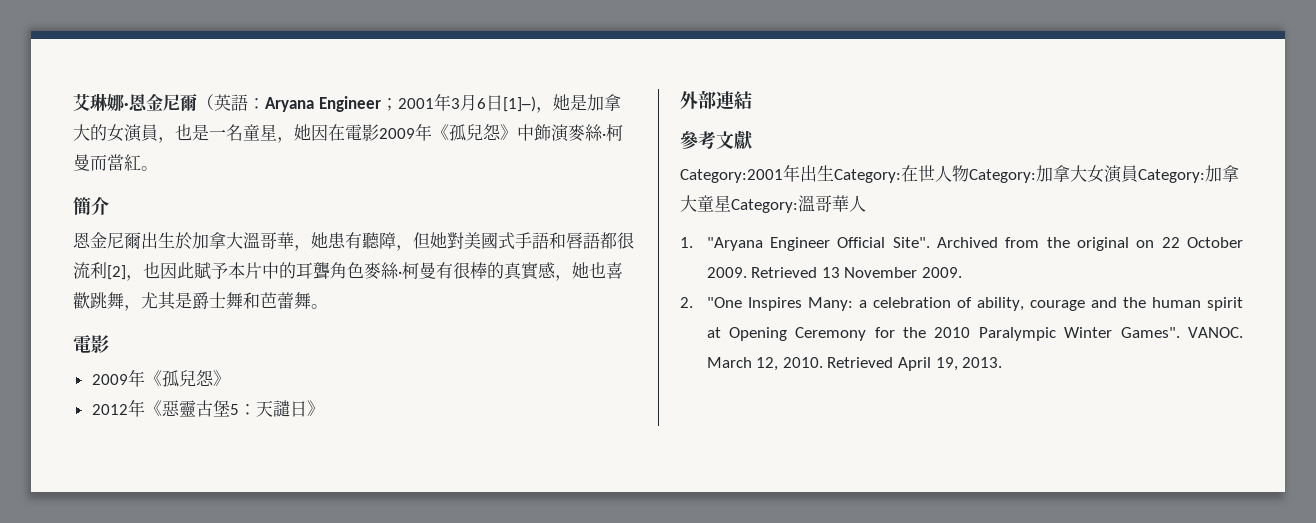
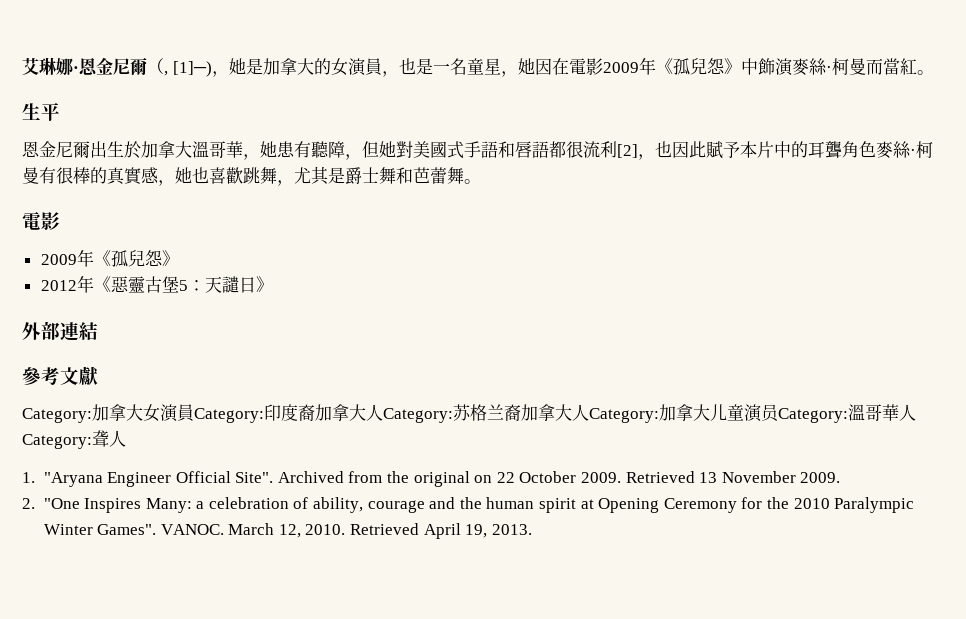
[214,93,503,112] 英語：Aryana Engineer；2001年3月6日 -> [164,71,168,76] ,
[73,197,109,215] 簡介 -> [22,103,60,121] 生平
[680,164,969,183] Category:2001年出生Category:在世人物 -> (99, 375) none
[1205,165,1239,182] [680,195,731,212] 加拿大童星 -> [264,404,780,423] 印度裔加拿大人Category:苏格兰裔加拿大人Category:加拿大儿童演员
(866, 203) none -> [22,430,126,449] Category:聋人

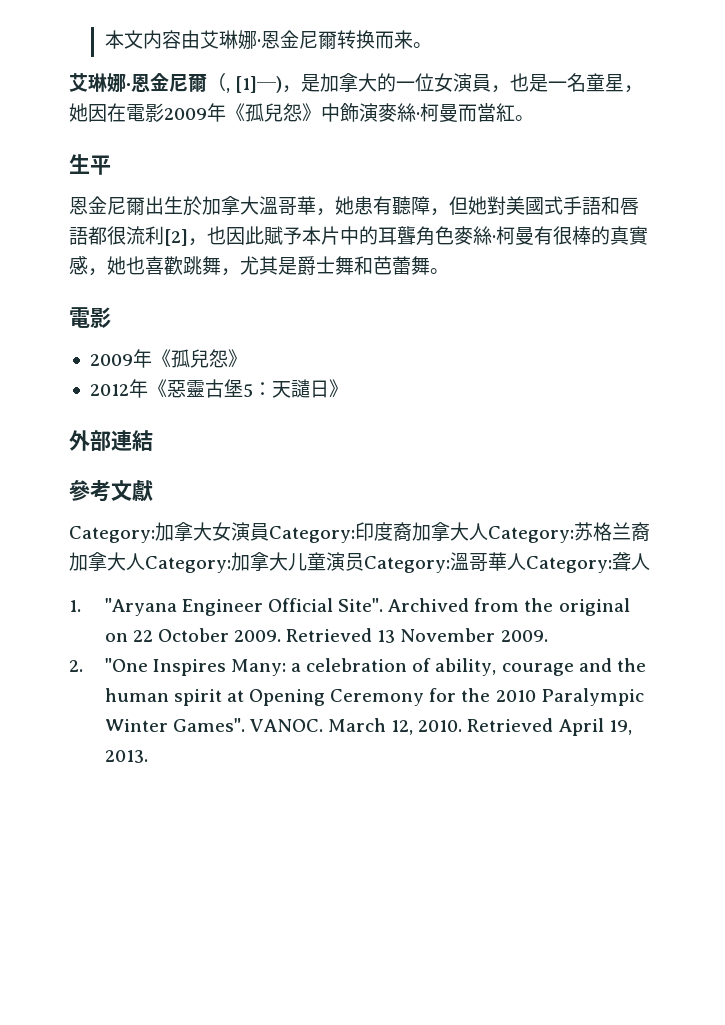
(22, 66) none -> [104,30,432,50] 本文内容由艾琳娜·恩金尼爾转换而来。 //
[228,58,246,75] 她 -> (302, 89) none
(331, 66) none -> [396,73,435,92] 一位

